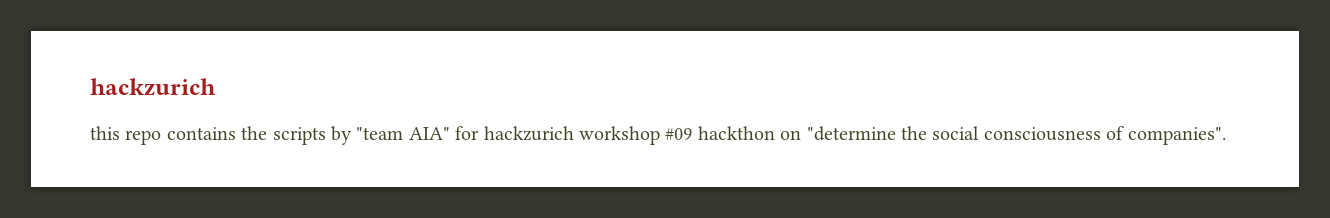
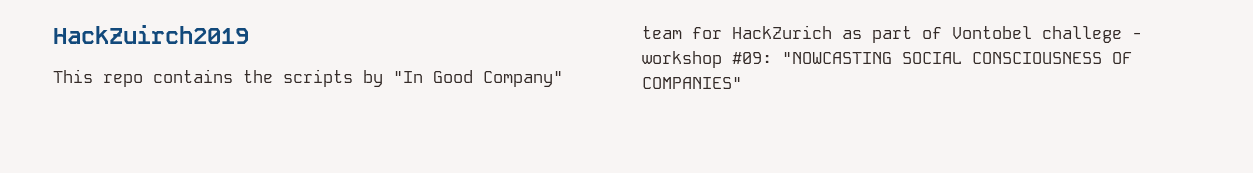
[90,78,216,96] [90,126,120,140] hackzurich // this -> [53,25,249,44] [53,69,93,83] HackZuirch2019 // This
[356,126,1226,145] "team AIA" for hackzurich workshop #09 hackthon on "determine the social consciousness of companies". -> [393,70,563,87] [642,25,1142,43] [642,51,1132,68] [642,77,742,89] "In Good Company" team for HackZurich as part of Vontobel challege - workshop #09: "NOWCASTING SOCIAL CONSCIOUSNESS OF COMPANIES"

